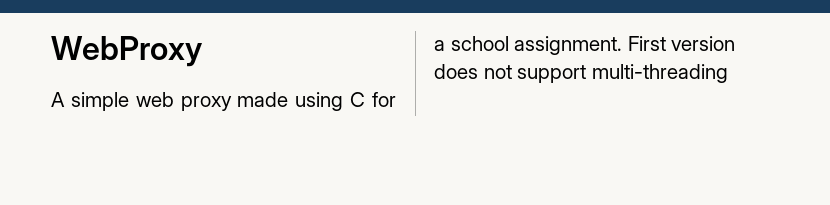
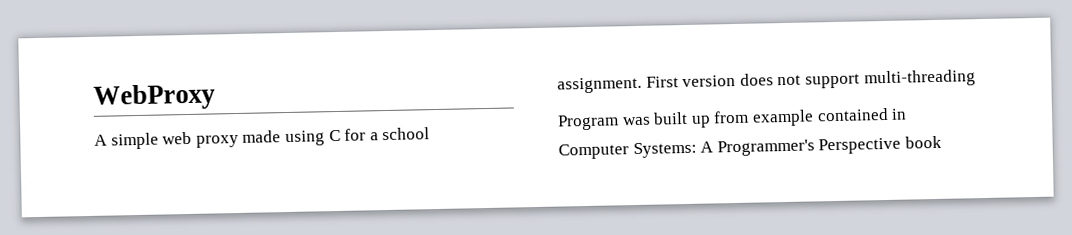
(728, 73) none -> [557,107,908,131] [558,135,942,160] // Program was built up from example contained in Computer Systems: A Programmer's Perspective book

